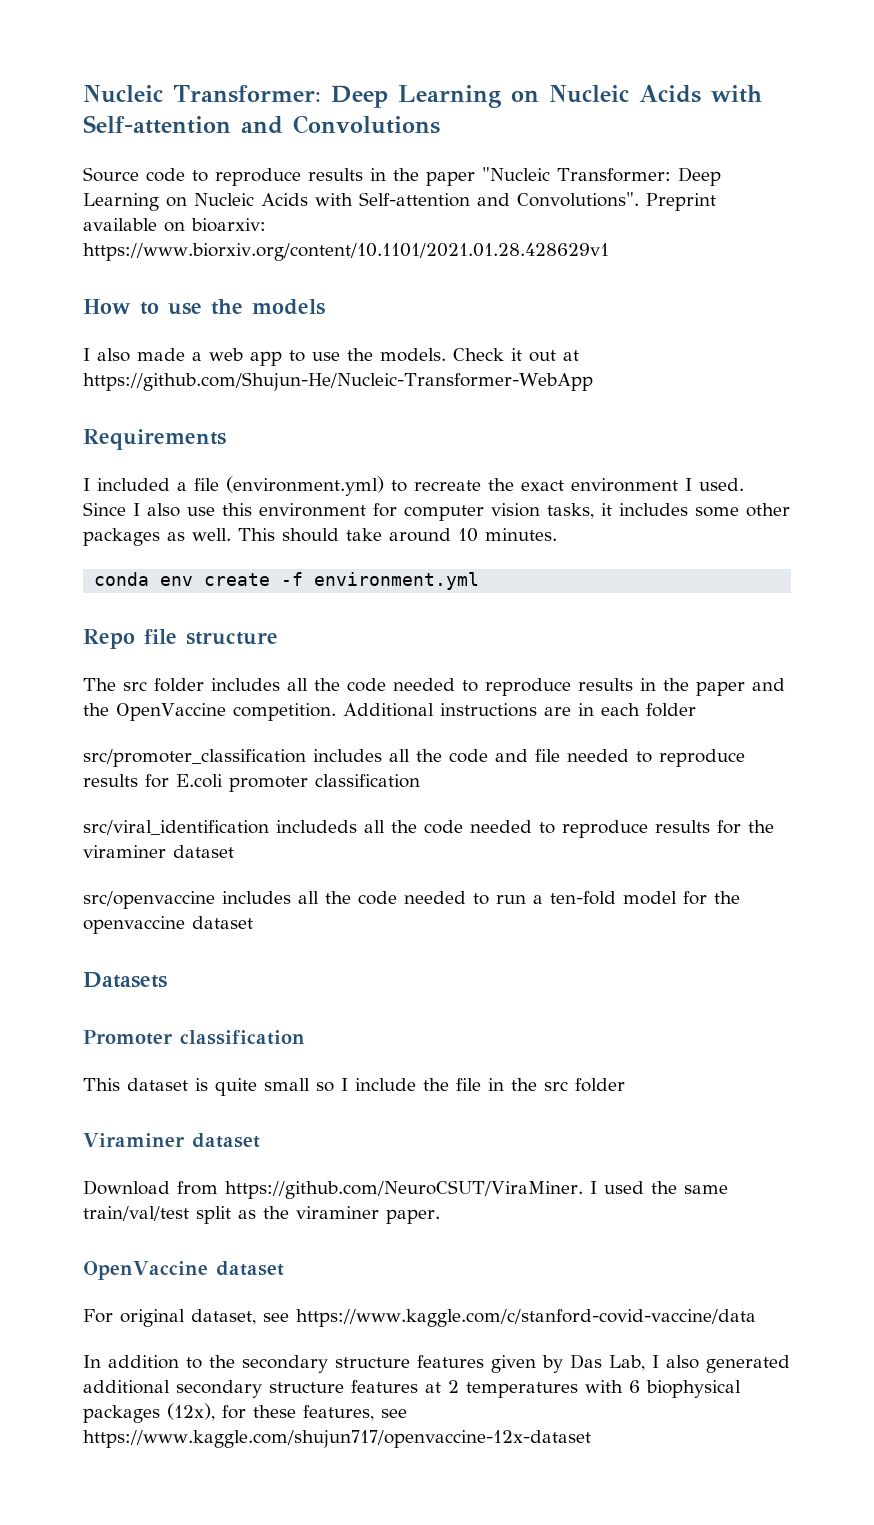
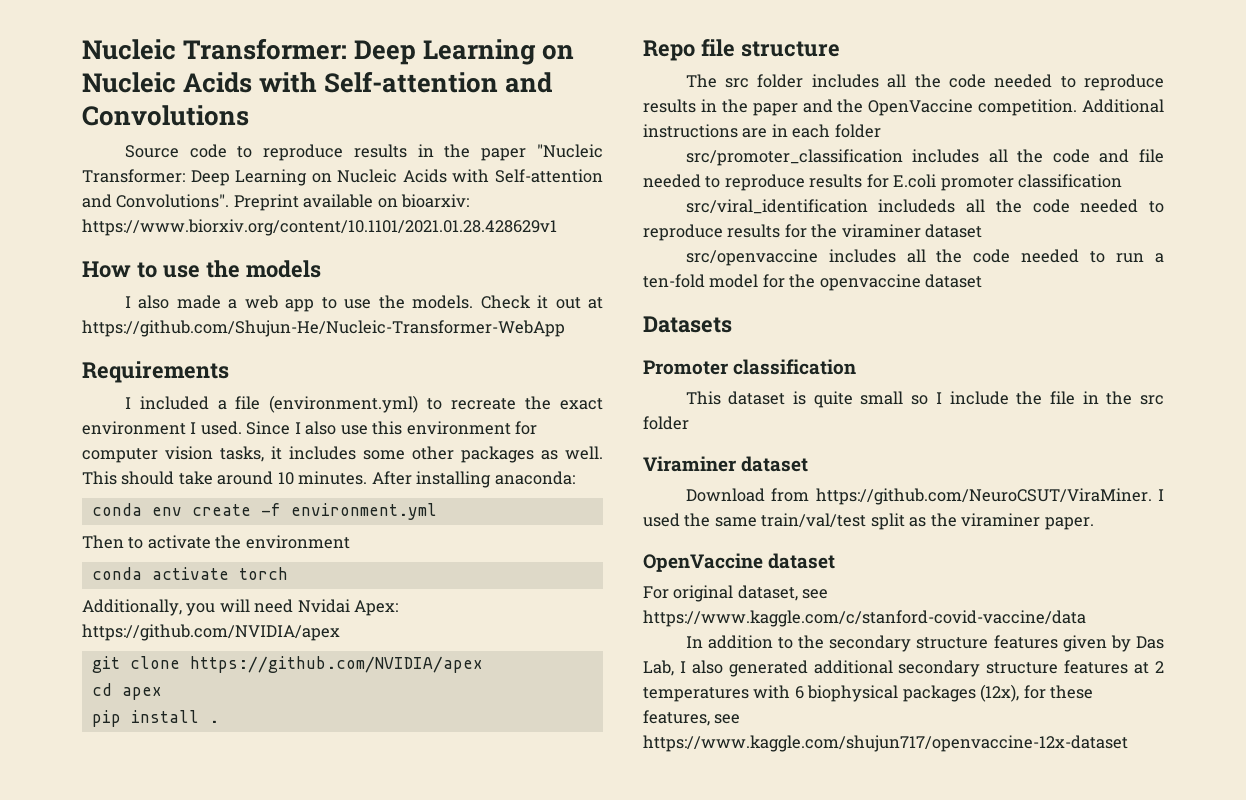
(557, 534) none -> [371,471,575,488] After installing anaconda:
(480, 581) none -> [82,535,350,549] [91,567,288,580] [82,599,399,616] [82,624,340,641] [91,656,483,673] [91,683,162,700] [91,710,219,727] // Then to activate the environment // conda activate torch // Additionally, you will need Nvidai Apex: https://github.com/NVIDIA/apex // git clone https://github.com/NVIDIA/apex // cd apex // pip install .

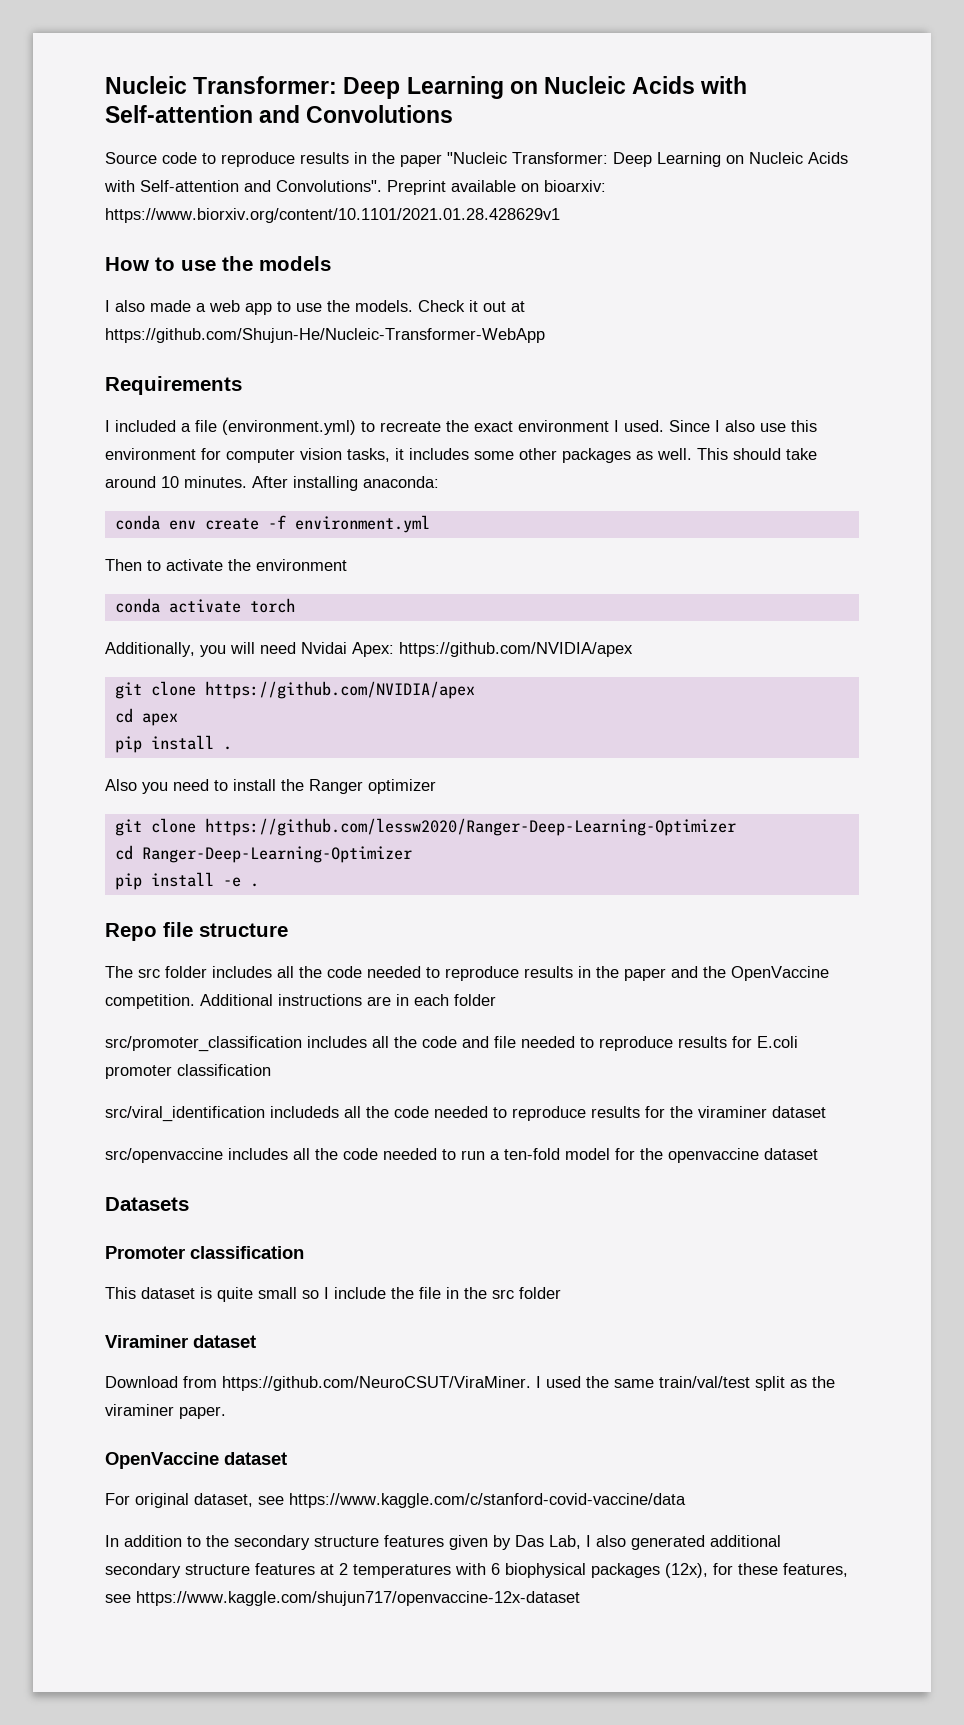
(219, 721) none -> [105,779,436,794] [114,818,736,836] [114,845,412,863] [114,872,259,890] // Also you need to install the Ranger optimizer // git clone https://github.com/lessw2020/Ranger-Deep-Learning-Optimizer // cd Ranger-Deep-Learning-Optimizer // pip install -e .

